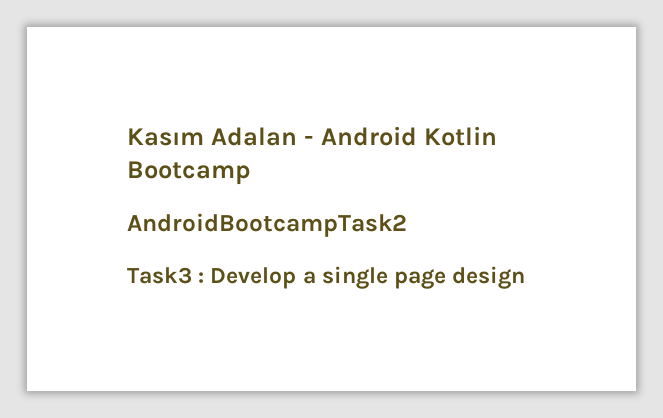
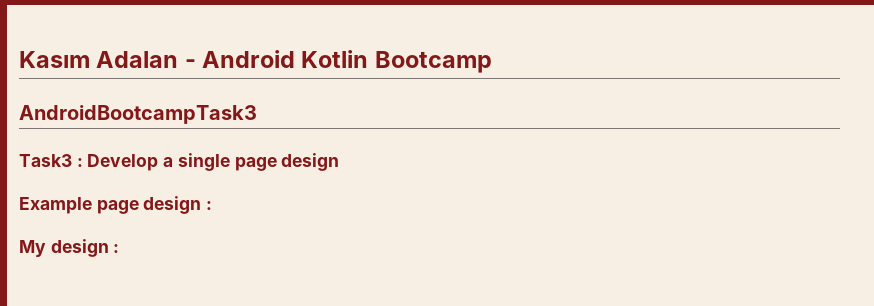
[127,213,407,237] AndroidBootcampTask2 -> [19,105,257,124] AndroidBootcampTask3
(526, 277) none -> [19,196,213,214] [19,239,120,257] // Example page design : // My design :

